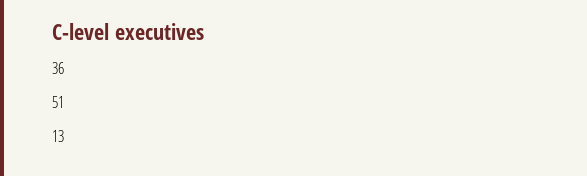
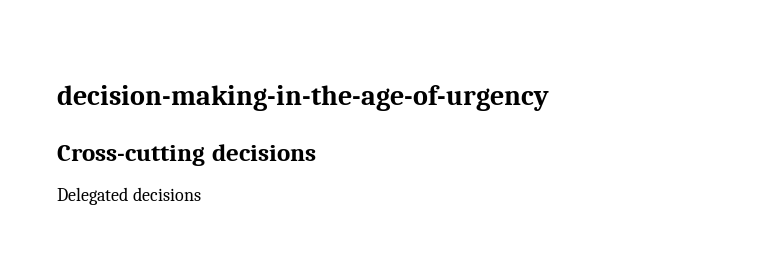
[52,23,204,40] [52,62,64,74] [52,96,64,108] [52,130,64,142] C-level executives // 36 // 51 // 13 -> [57,85,549,111] [57,144,316,166] [57,187,201,205] decision-making-in-the-age-of-urgency // Cross-cutting decisions // Delegated decisions

